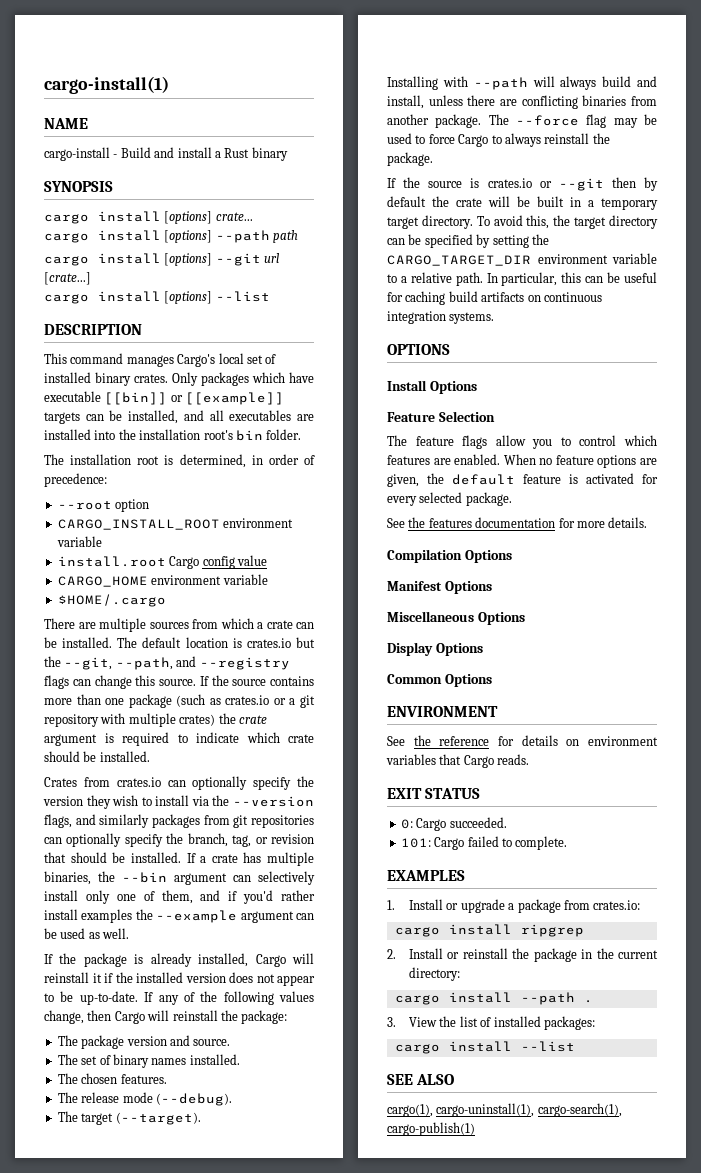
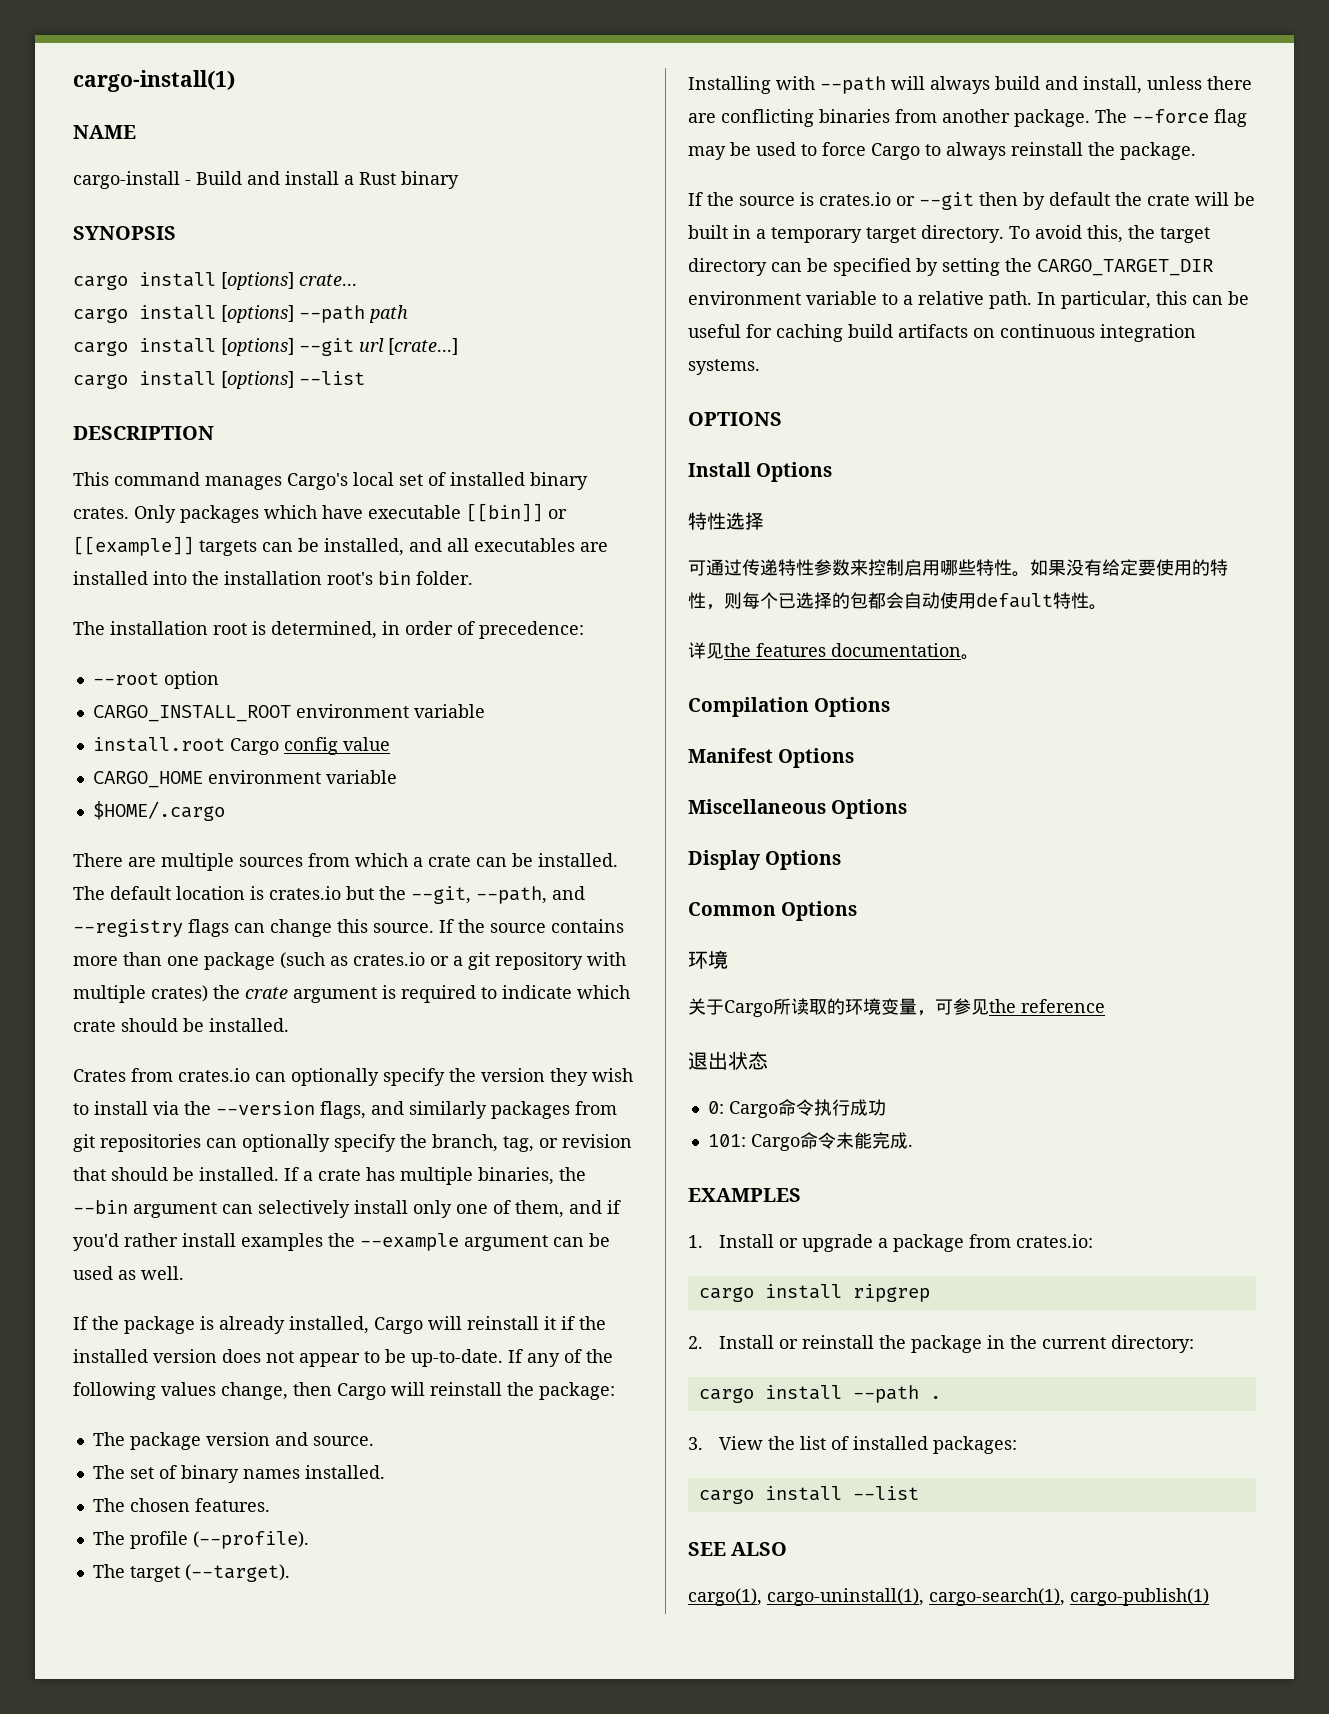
[81,1092,232,1106] release mode (--debug). -> [129,1531,309,1549] profile (--profile).
[387,411,495,422] [387,435,657,449] [387,454,657,468] [387,473,658,487] [387,492,512,506] [387,517,648,528] Feature Selection // The feature flags allow you to control which features are enabled. When no feature options are given, the default feature is activated for every selected package. // See the features documentation for more details. -> [688,512,764,530] [688,559,1228,577] [688,592,1107,610] [688,642,979,660] 特性选择 // 可通过传递特性参数来控制启用哪些特性。如果没有给定要使用的特性，则每个已选择的包都会自动使用default特性。 // 详见the features documentation。
[387,706,498,717] [387,735,658,746] [386,754,530,768] [387,788,481,799] ENVIRONMENT // See the reference for details on environment variables that Cargo reads. // EXIT STATUS -> [688,950,728,969] [688,998,1105,1017] [688,1051,768,1070] 环境 // 关于Cargo所读取的环境变量，可参见the reference // 退出状态
[449,817,507,828] succeeded. -> [777,1099,886,1116] 命令执行成功
[467,836,568,850] failed to complete. -> [799,1132,913,1149] 命令未能完成.

